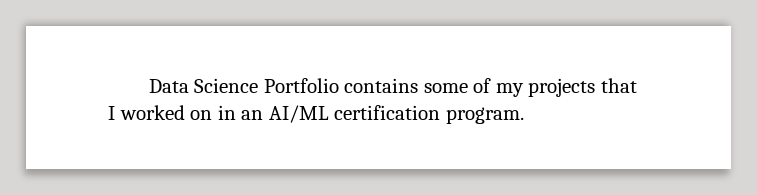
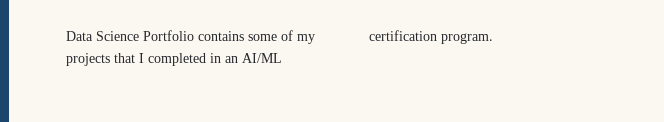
[119,105,213,120] worked on -> [148,53,206,66] completed

